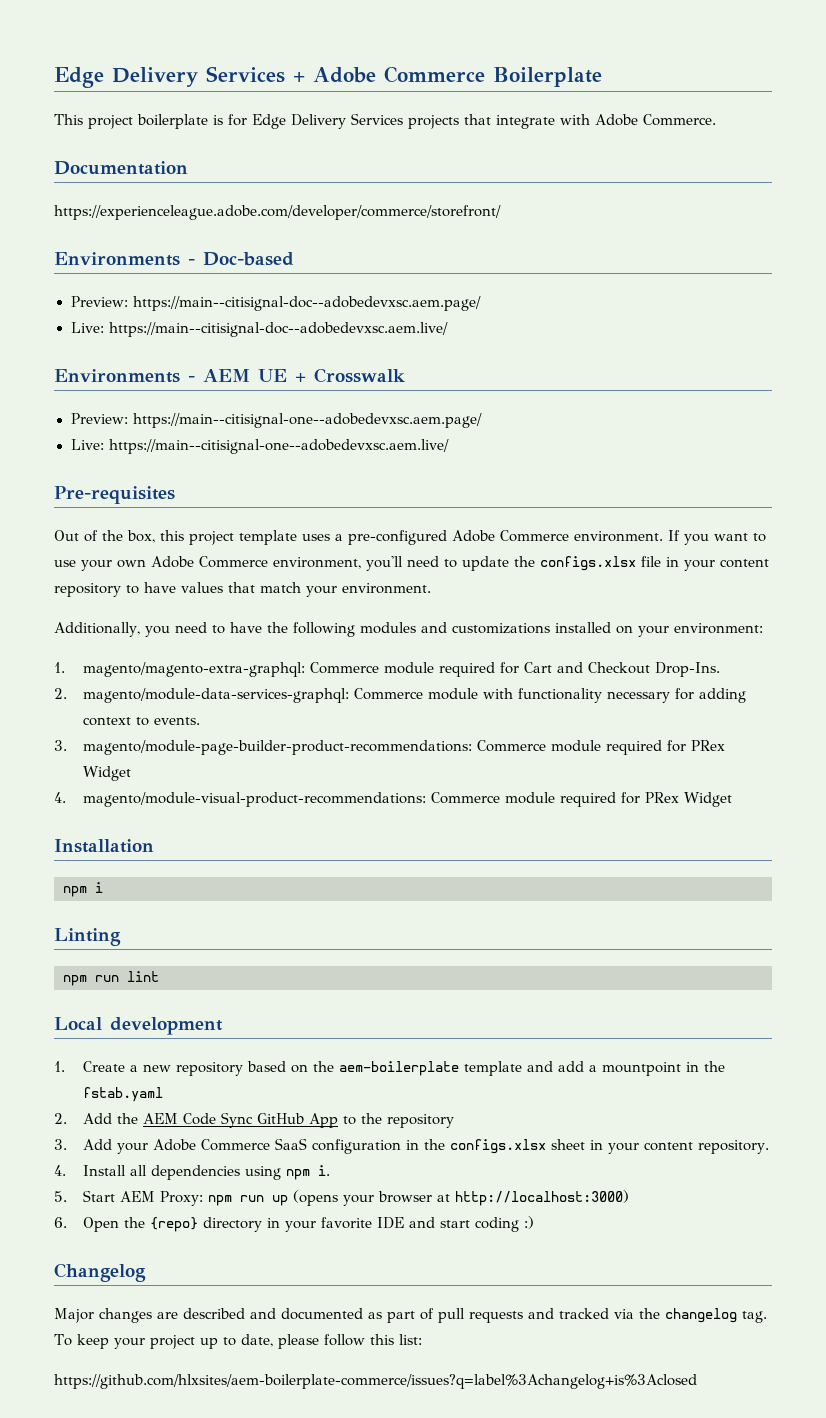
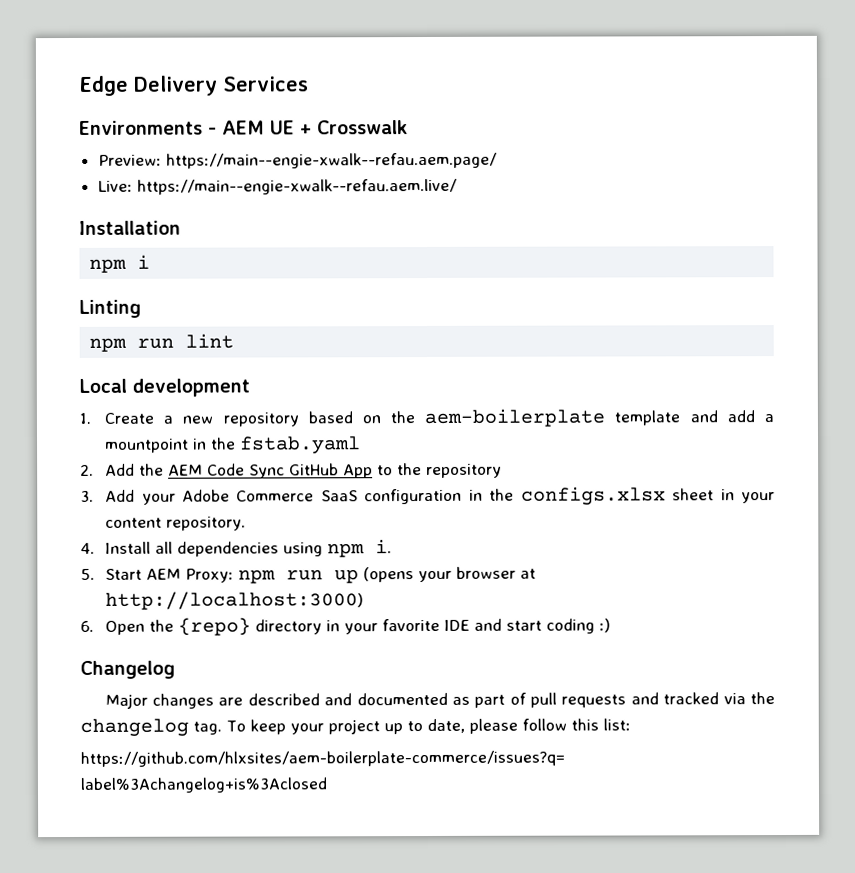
[54,66,602,88] [54,113,716,129] [54,161,188,175] [54,205,501,220] [54,252,294,266] [70,296,481,311] [70,322,448,337] Edge Delivery Services + Adobe Commerce Boilerplate // This project boilerplate is for Edge Delivery Services projects that integrate with Adobe Commerce. // Documentation // https://experienceleague.adobe.com/developer/commerce/storefront/ // Environments - Doc-based // Preview: https://main--citisignal-doc--adobedevxsc.aem.page/ // Live: https://main--citisignal-doc--adobedevxsc.aem.live/ -> [78,75,309,96] Edge Delivery Services
[132,413,482,428] [70,439,449,454] [54,486,175,504] [54,530,766,545] [54,556,769,571] [54,582,431,597] [54,622,763,637] [54,662,720,677] [54,688,746,703] [82,717,200,726] [54,740,725,755] [82,766,131,781] [54,792,732,807] https://main--citisignal-one--adobedevxsc.aem.page/ // Live: https://main--citisignal-one--adobedevxsc.aem.live/ // Pre-requisites // Out of the box, this project template uses a pre-configured Adobe Commerce environment. If you want to use your own Adobe Commerce environment, you'll need to update the configs.xlsx file in your content repository to have values that match your environment. // Additionally, you need to have the following modules and customizations installed on your environment: // 1. magento/magento-extra-graphql: Commerce module required for Cart and Checkout Drop-Ins. // 2. magento/module-data-services-graphql: Commerce module with functionality necessary for adding context to events. // 3. magento/module-page-builder-product-recommendations: Commerce module required for PRex Widget // 4. magento/module-visual-product-recommendations: Commerce module required for PRex Widget -> [165,152,497,169] [97,178,457,195] https://main--engie-xwalk--refau.aem.page/ // Live: https://main--engie-xwalk--refau.aem.live/

